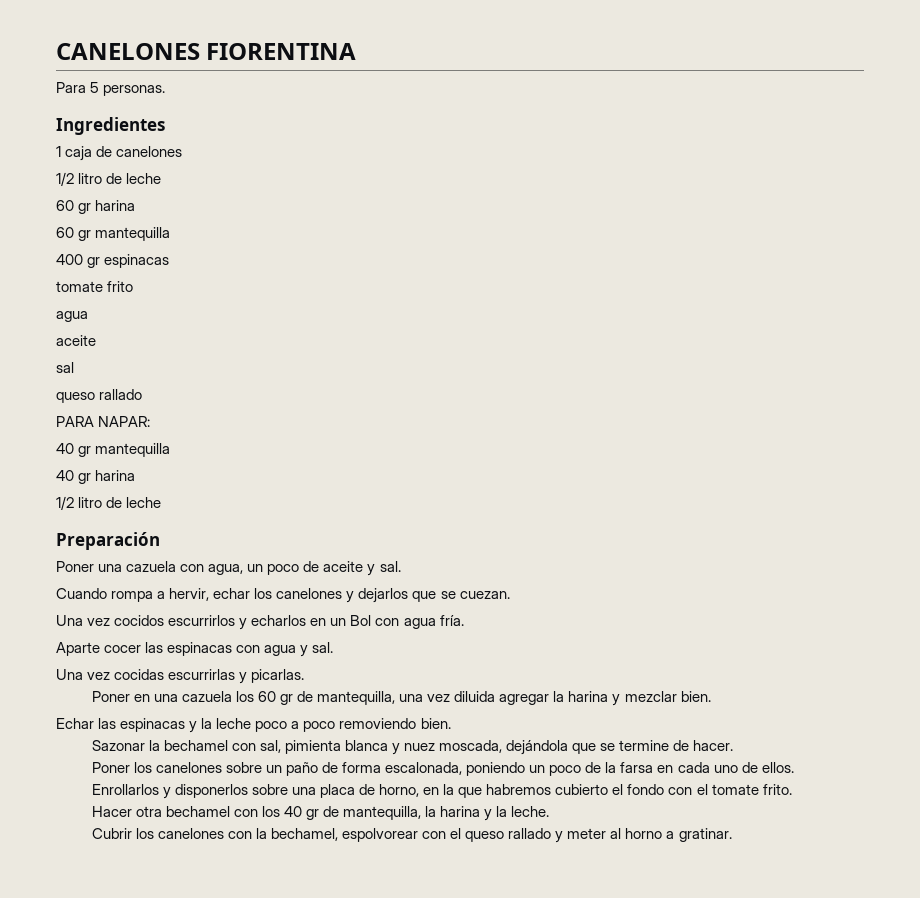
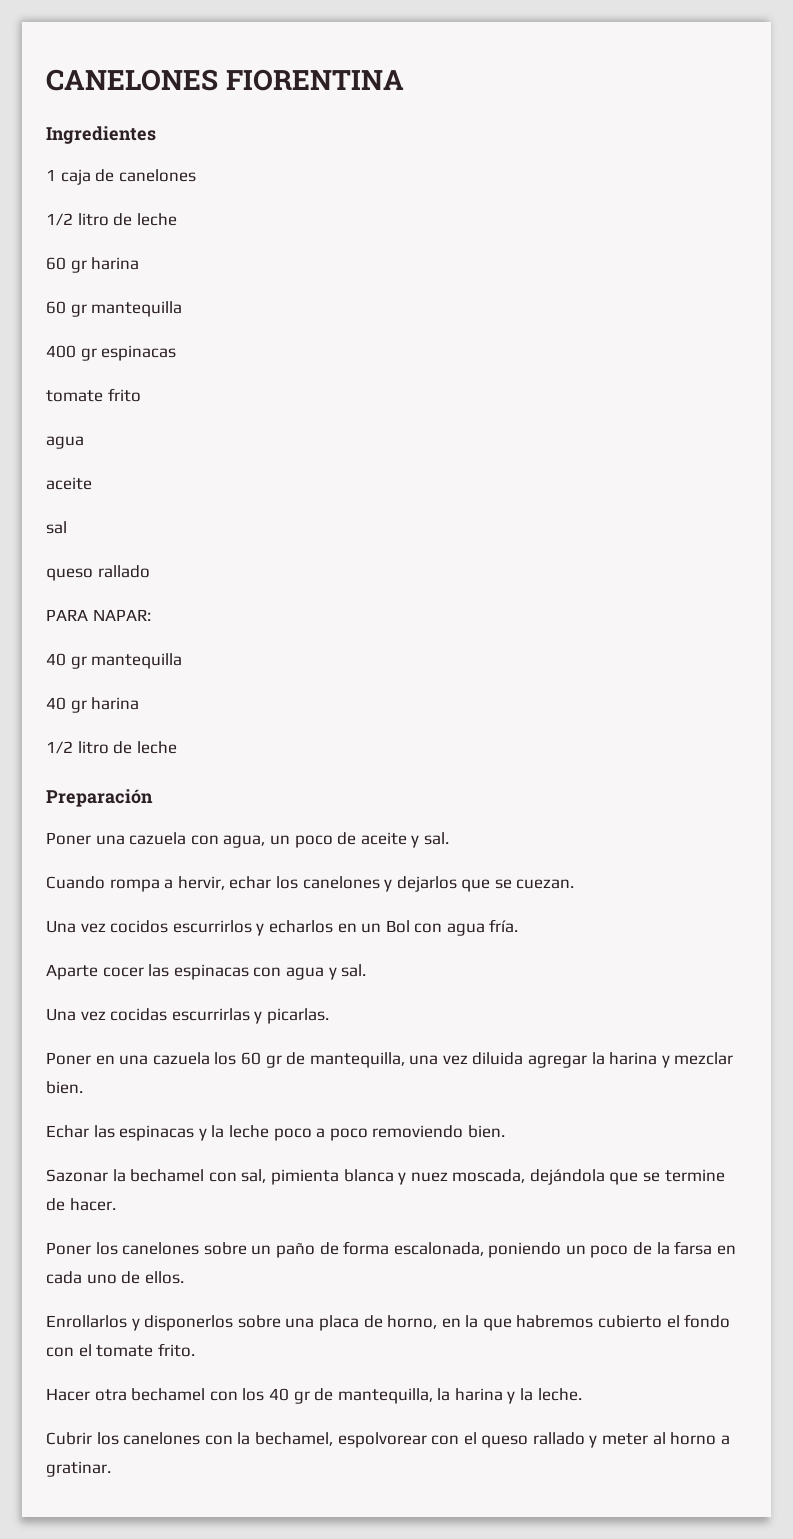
[56,82,166,96] // Para 5 personas. -> (404, 80) none

